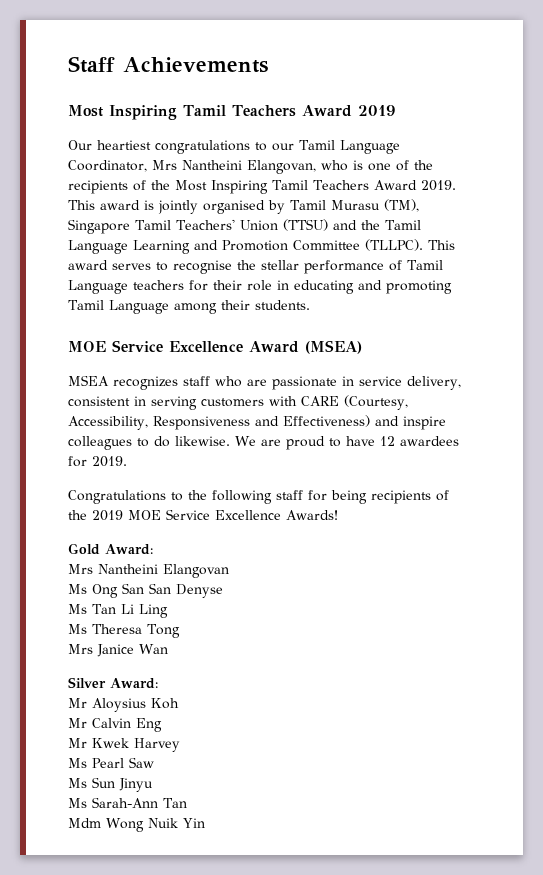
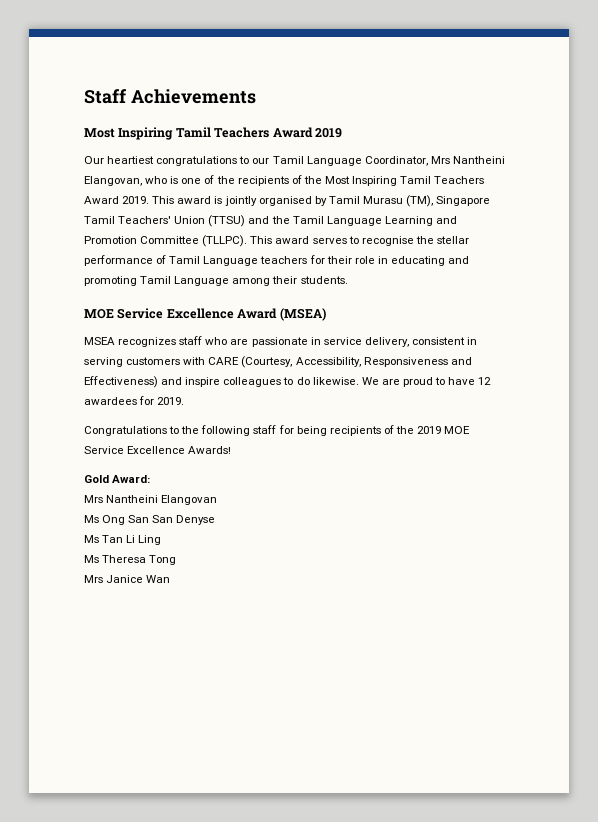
[68,677,158,689] [68,698,179,712] [68,718,162,732] [68,738,180,752] [68,757,154,768] [68,777,153,792] [68,797,187,808] [68,818,205,832] // Silver Award: // Mr Aloysius Koh // Mr Calvin Eng // Mr Kwek Harvey // Ms Pearl Saw // Ms Sun Jinyu // Ms Sarah-Ann Tan // Mdm Wong Nuik Yin -> (171, 579) none

